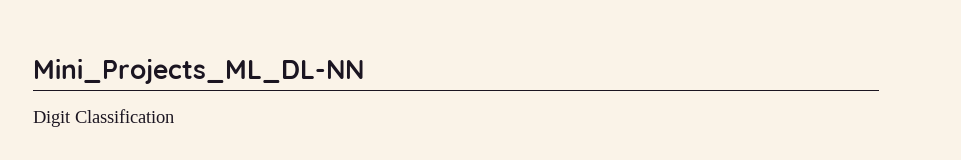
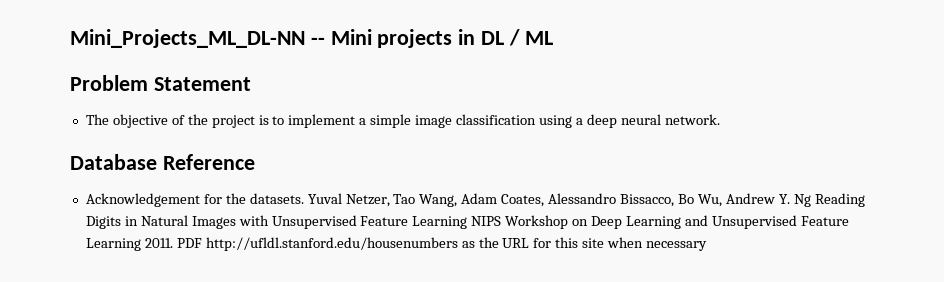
[33,109,174,127] // Digit Classification -> [310,29,553,48] [70,75,251,91] [85,114,720,128] [70,154,255,170] [85,193,865,207] [85,215,849,229] [85,237,708,251] -- Mini projects in DL / ML // Problem Statement // The objective of the project is to implement a simple image classification using a deep neural network. // Database Reference // Acknowledgement for the datasets. Yuval Netzer, Tao Wang, Adam Coates, Alessandro Bissacco, Bo Wu, Andrew Y. Ng Reading Digits in Natural Images with Unsupervised Feature Learning NIPS Workshop on Deep Learning and Unsupervised Feature Learning 2011. PDF http://ufldl.stanford.edu/housenumbers as the URL for this site when necessary

